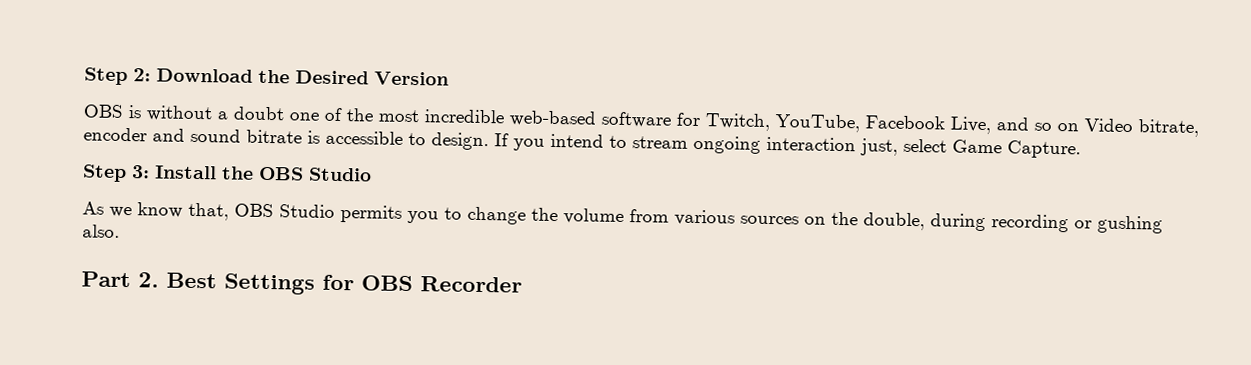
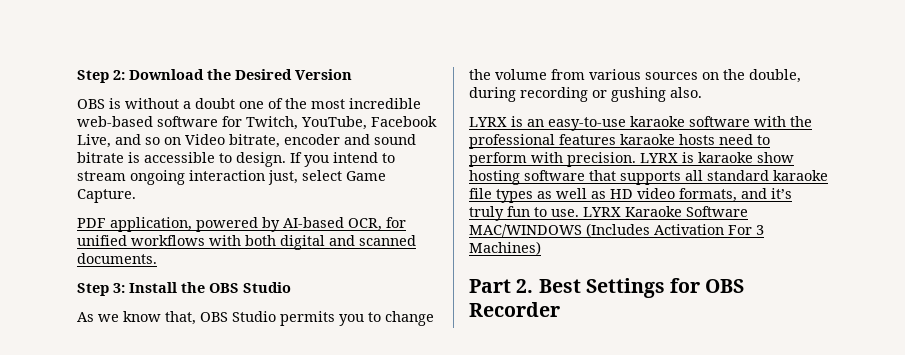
(1081, 149) none -> [77,217,406,232] [77,235,416,250] [77,253,157,264] // PDF application, powered by AI-based OCR, for unified workflows with both digital and scanned documents.
(120, 231) none -> [469,116,812,131] [469,134,770,149] [469,152,794,167] [469,170,828,185] [469,188,792,203] [469,206,748,221] [469,223,764,237] [469,241,541,255] // LYRX is an easy-to-use karaoke software with the professional features karaoke hosts need to perform with precision. LYRX is karaoke show hosting software that supports all standard karaoke file types as well as HD video formats, and it’s truly fun to use. LYRX Karaoke Software MAC/WINDOWS (Includes Activation For 3 Machines)

